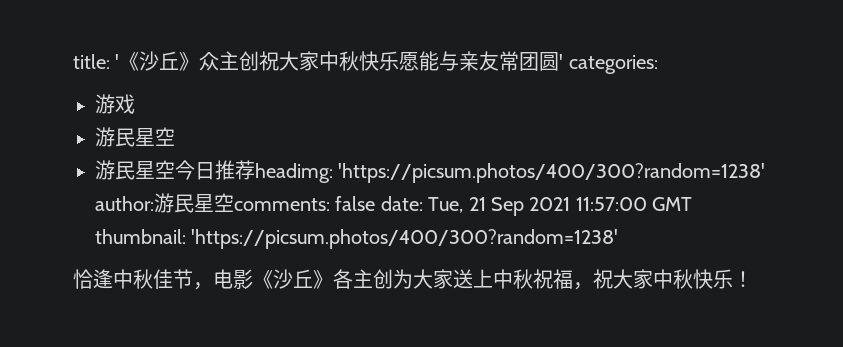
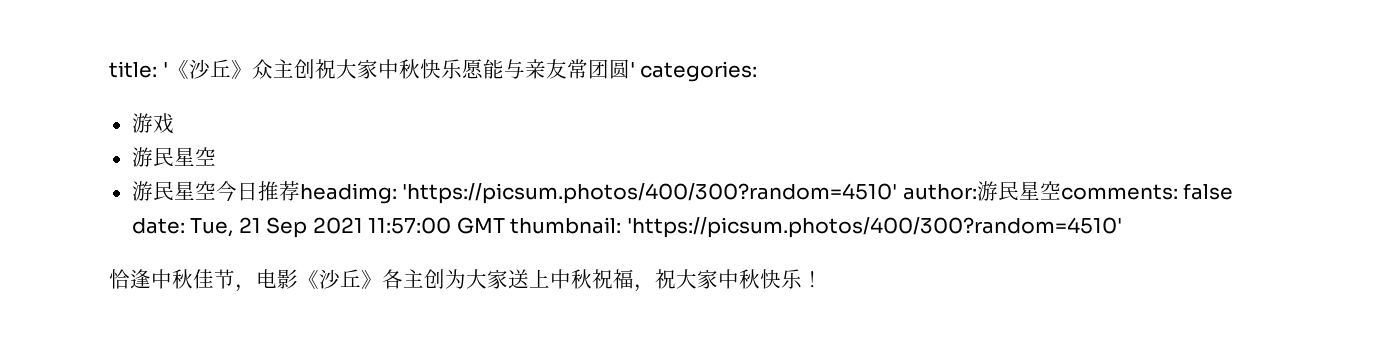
[338,163,766,183] 'https://picsum.photos/400/300?random=1238' -> [402,183,898,204] 'https://picsum.photos/400/300?random=4510'
[191,229,619,249] 'https://picsum.photos/400/300?random=1238' -> [626,217,1122,238] 'https://picsum.photos/400/300?random=4510'

